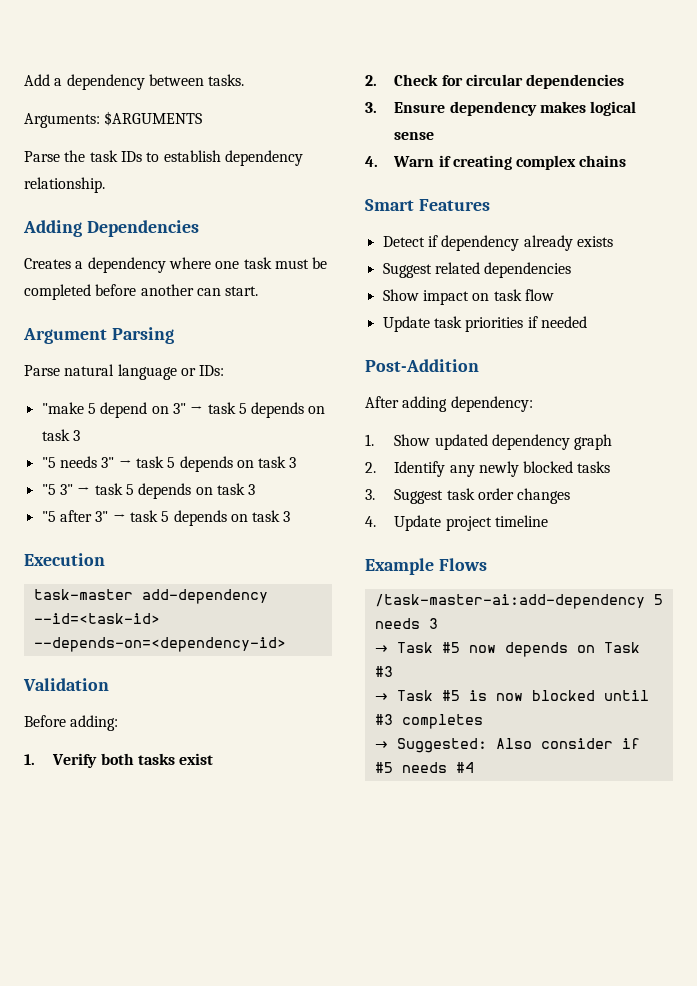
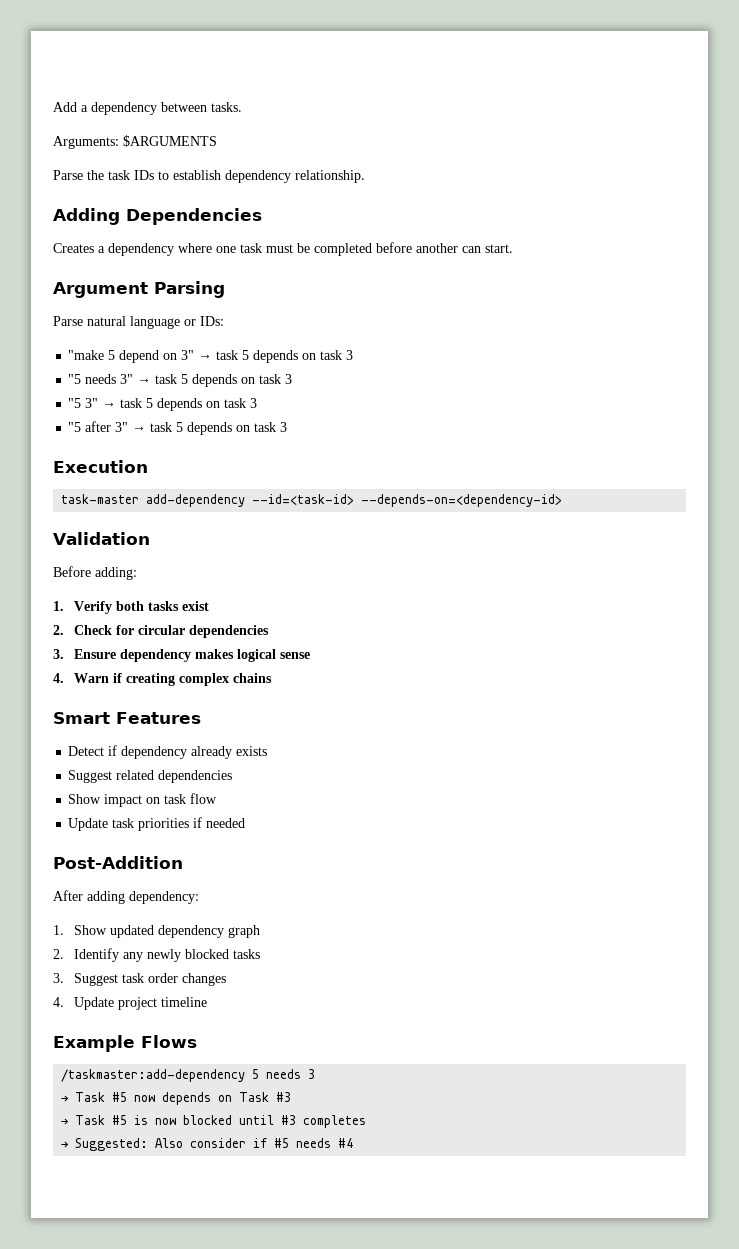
[374,594,645,609] /task-master-ai:add-dependency -> [61,1069,246,1082] /taskmaster:add-dependency

